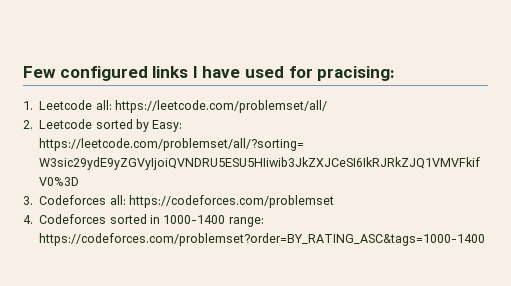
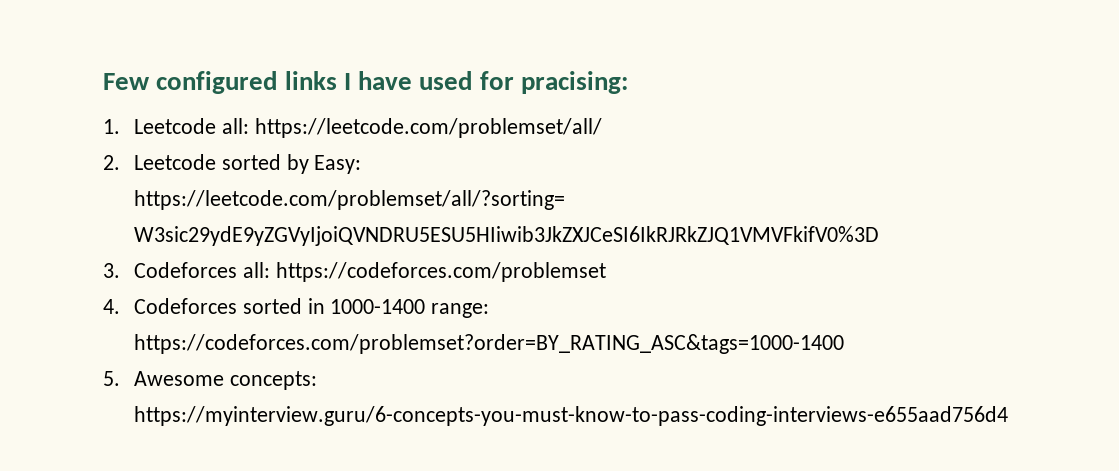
(486, 239) none -> [103,371,317,390] [134,406,1009,426] // 5. Awesome concepts: https://myinterview.guru/6-concepts-you-must-know-to-pass-coding-interviews-e655aad756d4

